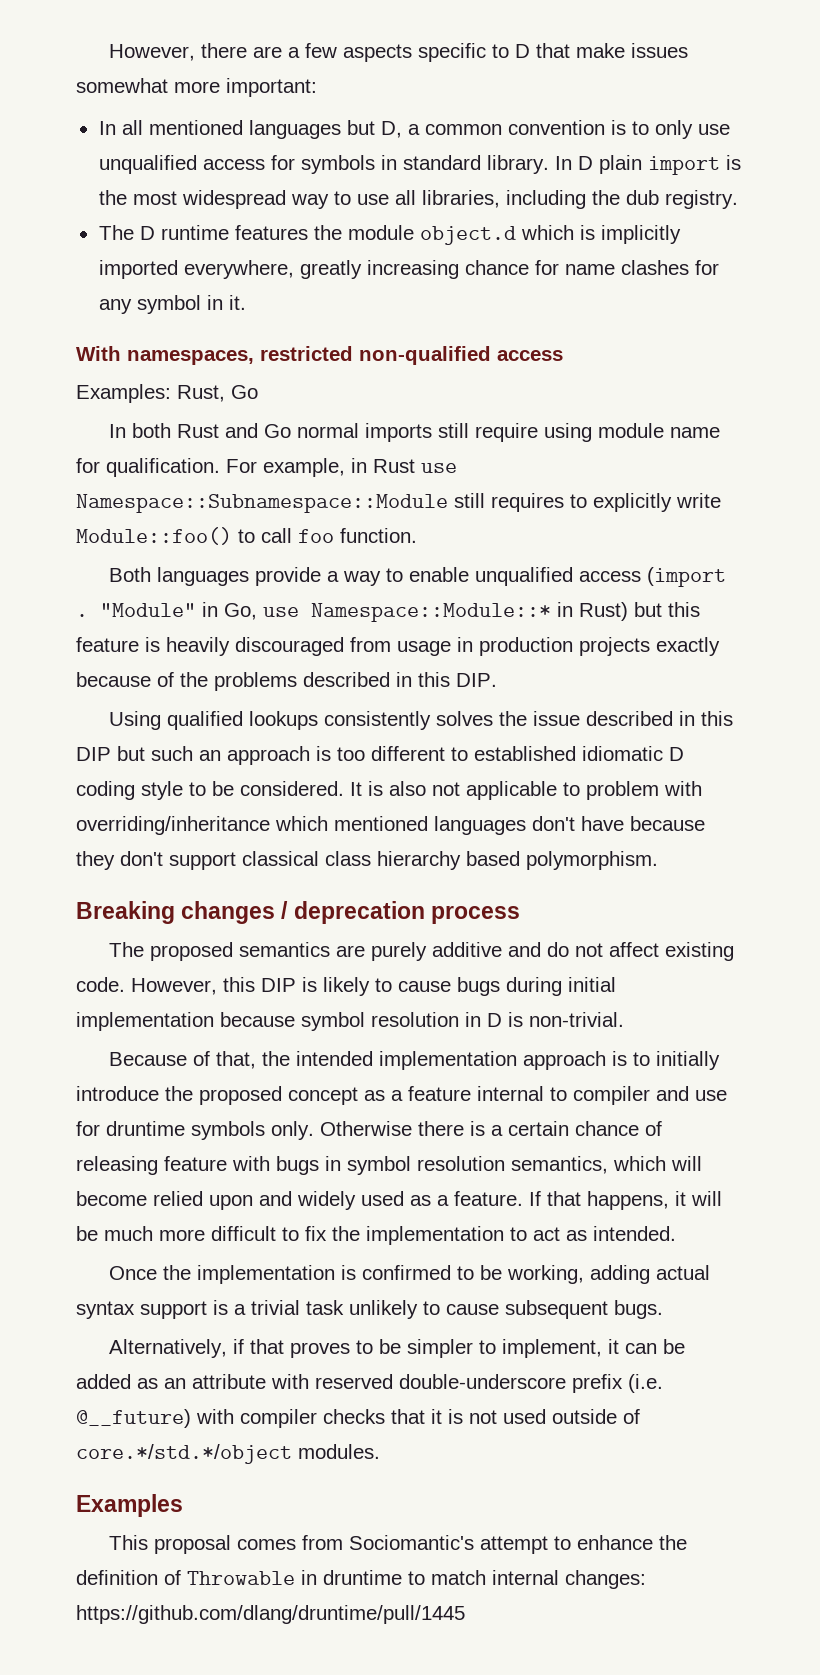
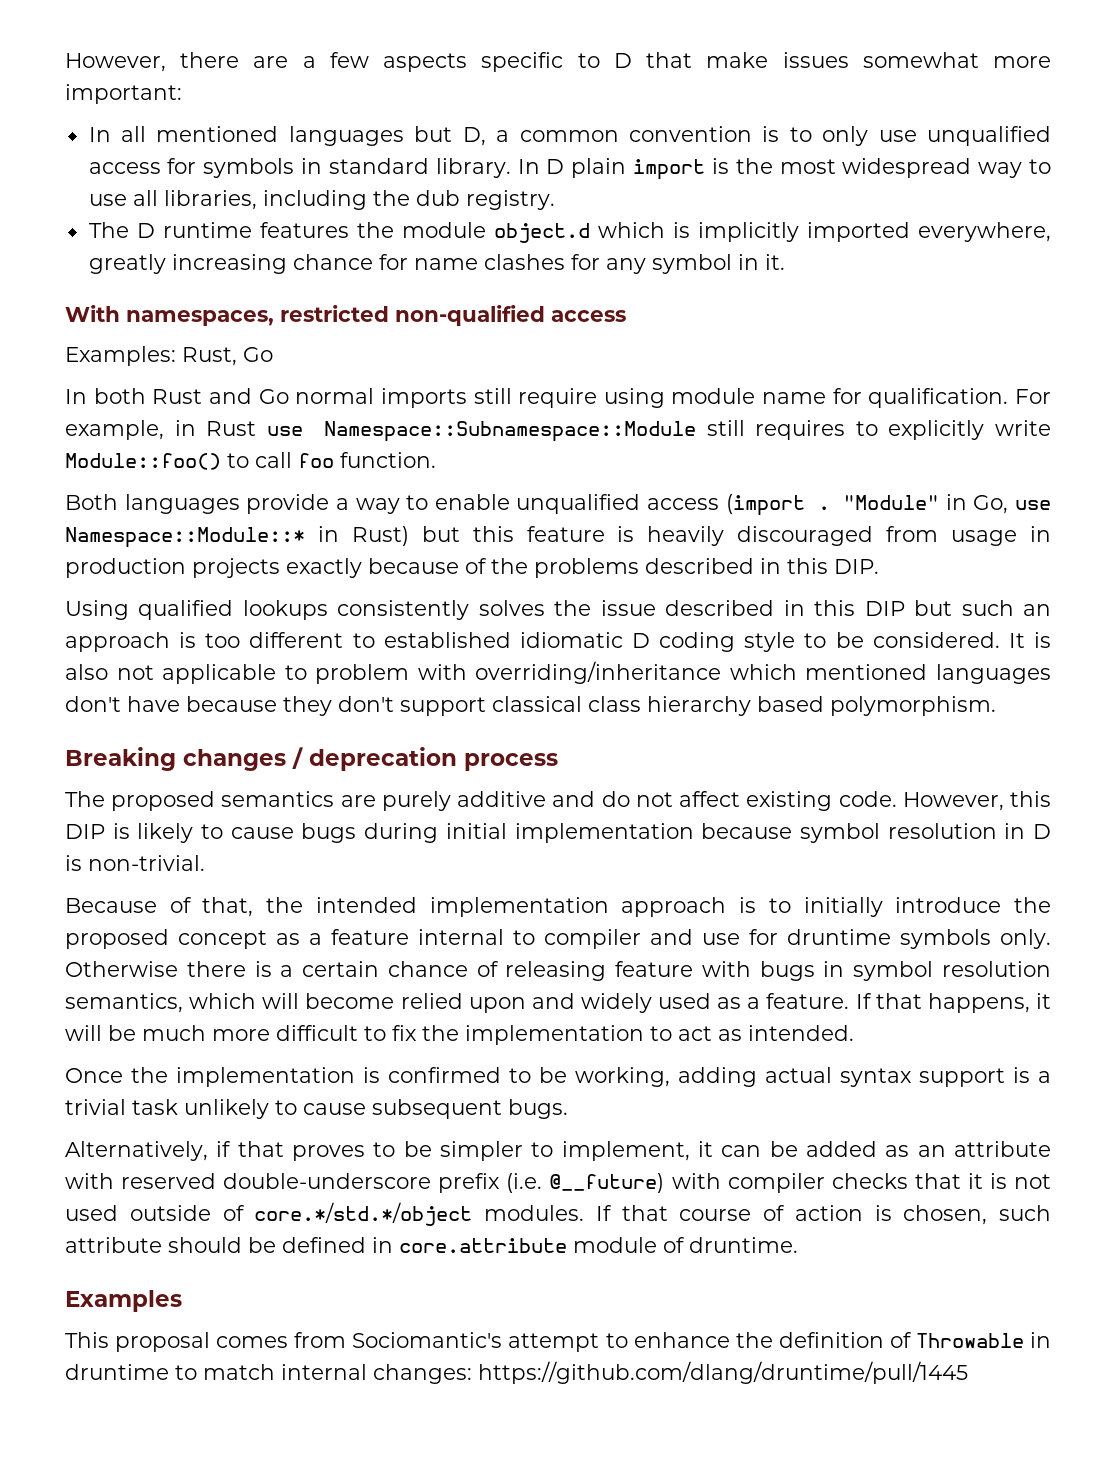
(380, 1451) none -> [595,1205,1051,1225] [65,1237,798,1253] If that course of action is chosen, such attribute should be defined in core.attribute module of druntime.

